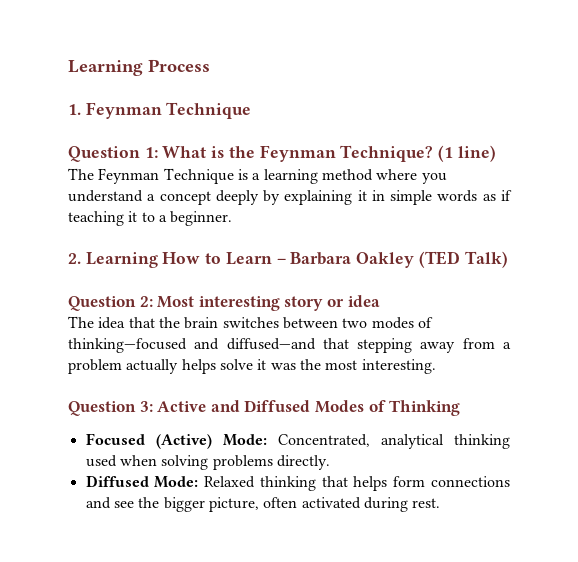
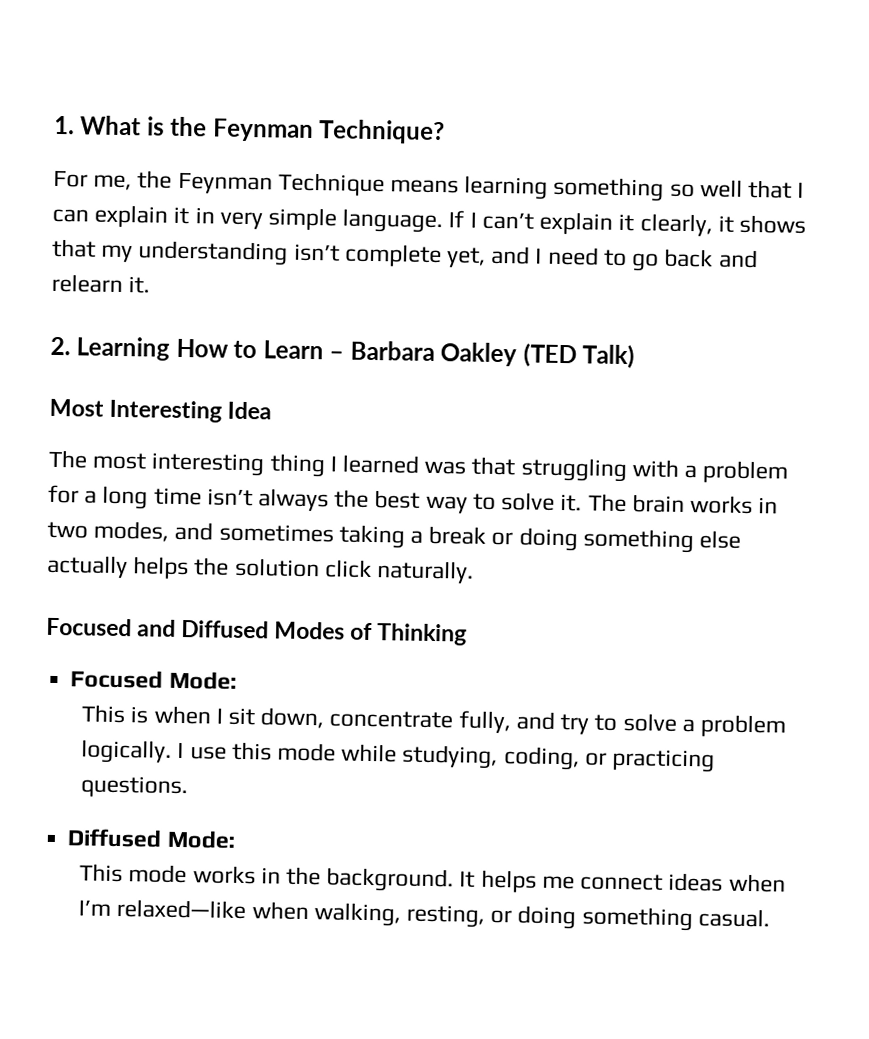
[68,59,210,76] [68,102,252,119] [68,146,158,162] Learning Process // 1. Feynman Technique // Question 1: -> [54,115,75,135] 1.
[438,145,496,162] [68,168,447,184] [68,190,512,205] [68,211,233,226] (1 line) // The Feynman Technique is a learning method where you understand a concept deeply by explaining it in simple words as if teaching it to a beginner. -> [53,170,805,202] [52,204,806,237] [52,238,758,272] [51,273,151,294] // For me, the Feynman Technique means learning something so well that I can explain it in very simple language. If I can’t explain it clearly, it shows that my understanding isn’t complete yet, and I need to go back and relearn it.
[68,295,380,311] [68,316,433,329] [68,338,511,353] [68,359,436,374] [68,401,207,416] Question 2: Most interesting story or idea // The idea that the brain switches between two modes of thinking—focused and diffused—and that stepping away from a problem actually helps solve it was the most interesting. // Question 3: Active -> [49,398,273,423] [48,449,789,484] [48,484,779,515] [47,520,742,554] [47,554,475,584] [46,617,132,637] Most Interesting Idea // The most interesting thing I learned was that struggling with a problem for a long time isn’t always the best way to solve it. The brain works in two modes, and sometimes taking a break or doing something else actually helps the solution click naturally. // Focused
[155,434,510,449] [85,455,330,470] [85,475,510,491] [85,497,441,512] (Active) Mode: Concentrated, analytical thinking used when solving problems directly. // Diffused Mode: Relaxed thinking that helps form connections and see the bigger picture, often activated during rest. -> [168,670,237,690] [81,704,786,738] [81,739,716,773] [80,775,189,799] [67,828,236,849] [79,863,786,893] [78,899,770,932] Mode: // This is when I sit down, concentrate fully, and try to solve a problem logically. I use this mode while studying, coding, or practicing questions. // Diffused Mode: // This mode works in the background. It helps me connect ideas when I’m relaxed—like when walking, resting, or doing something casual.

